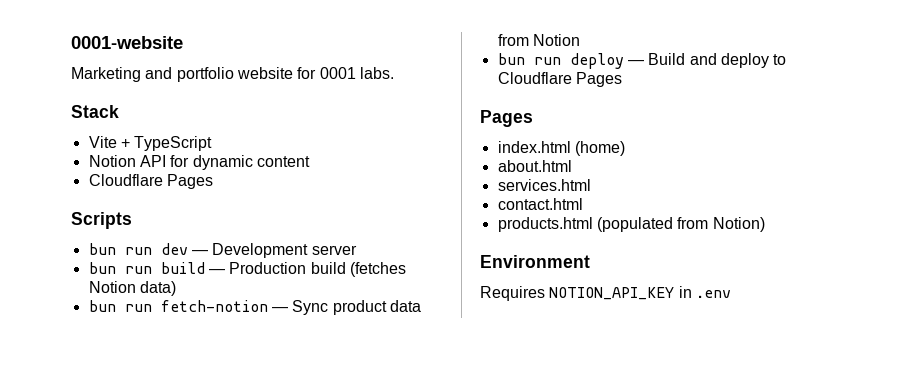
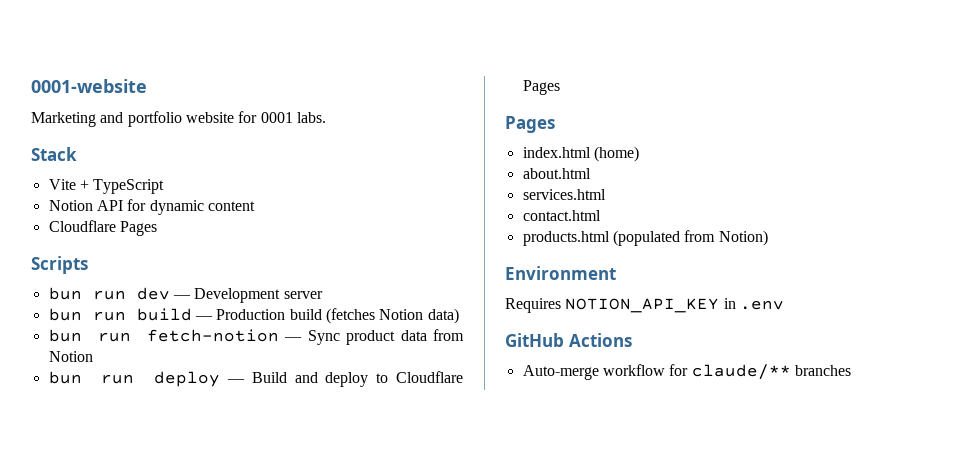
(731, 294) none -> [505,333,632,347] [522,364,851,380] // GitHub Actions // Auto-merge workflow for claude/** branches

